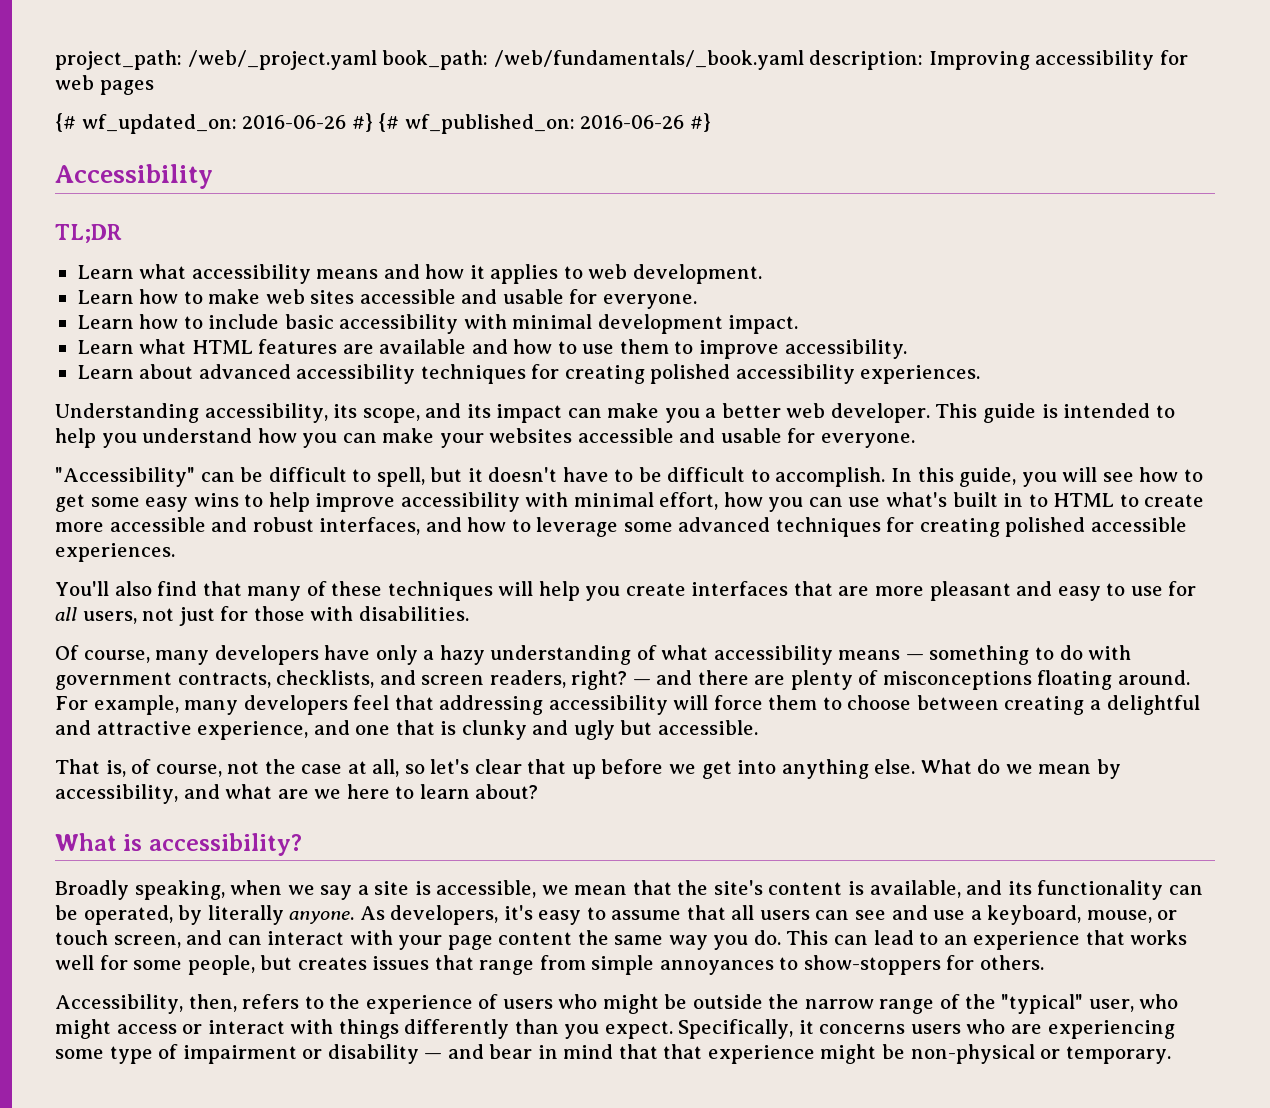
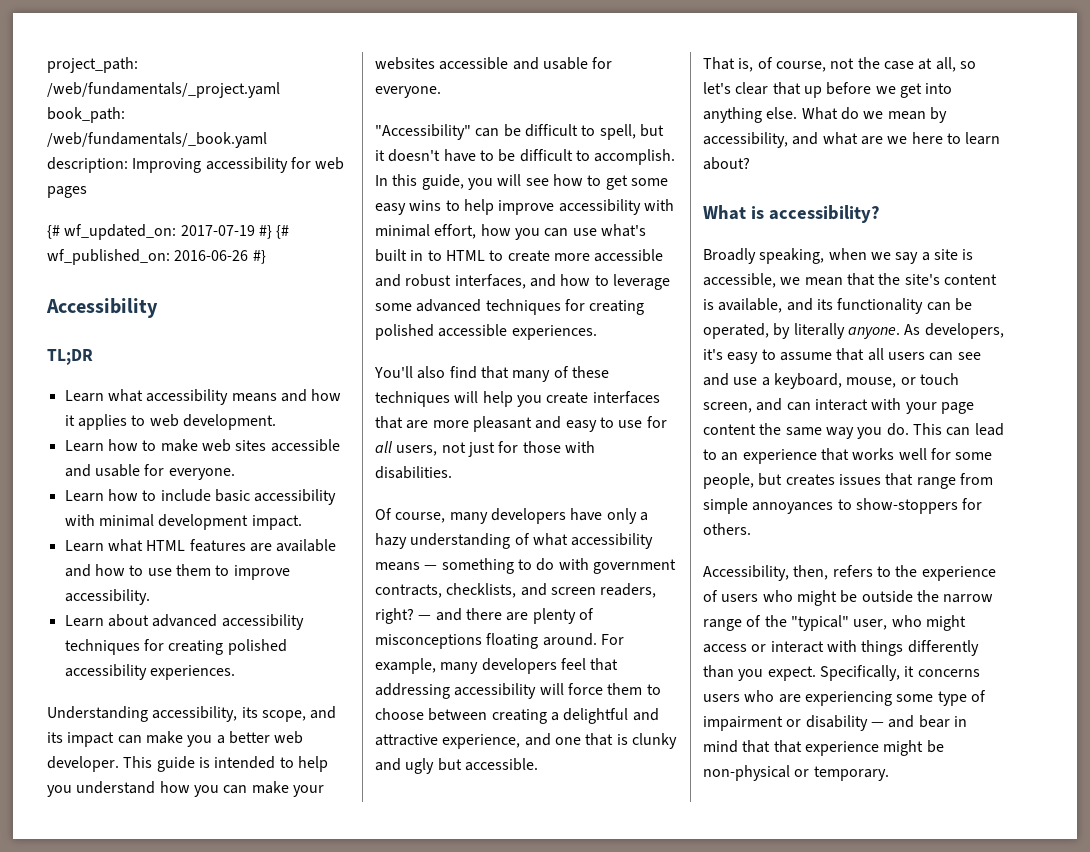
[187,50,377,70] /web/_project.yaml -> [47,82,280,98] /web/fundamentals/_project.yaml
[242,115,347,129] 2016-06-26 -> [180,225,255,236] 2017-07-19

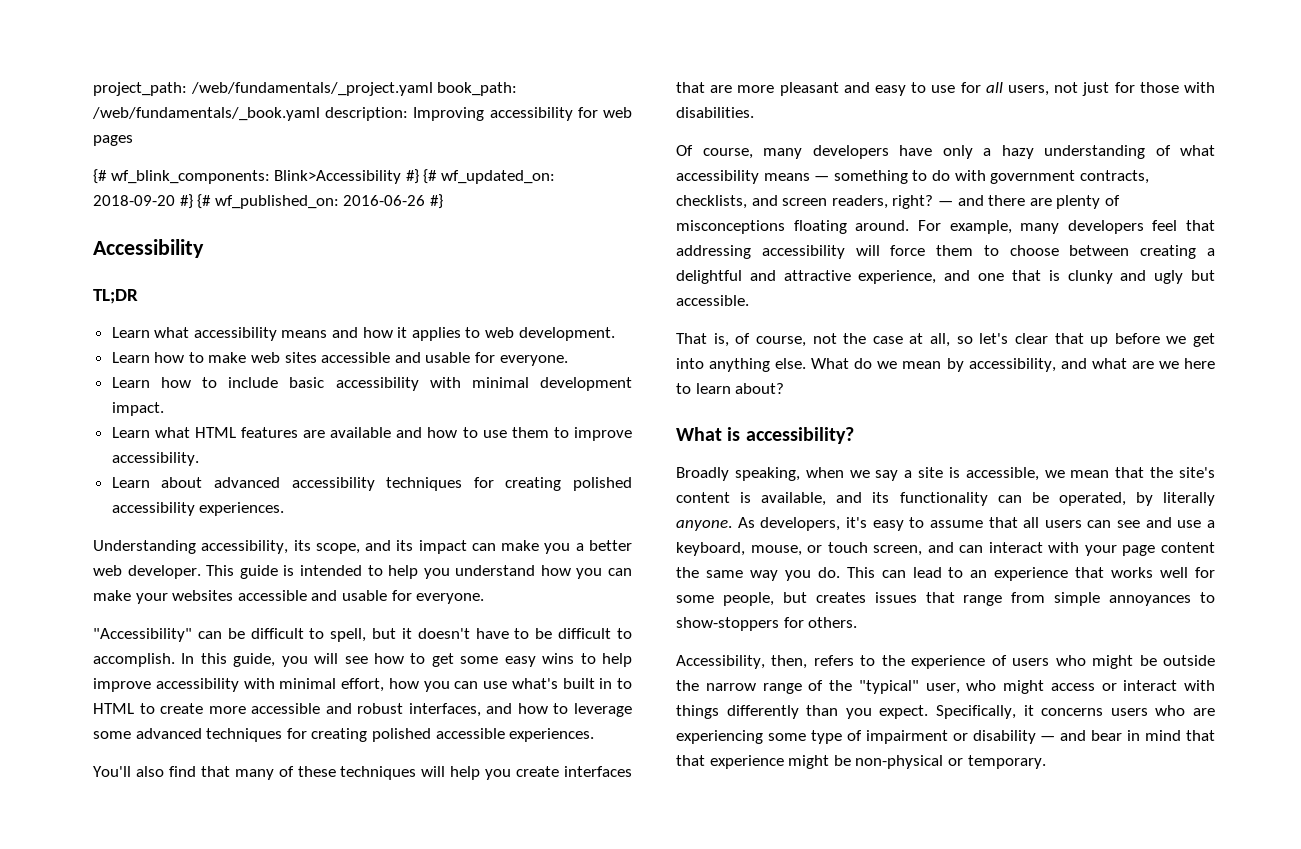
[64,224,255,240] wf_updated_on: 2017-07-19 -> [110,169,555,184] [93,195,175,206] wf_blink_components: Blink>Accessibility #} {# wf_updated_on: 2018-09-20

